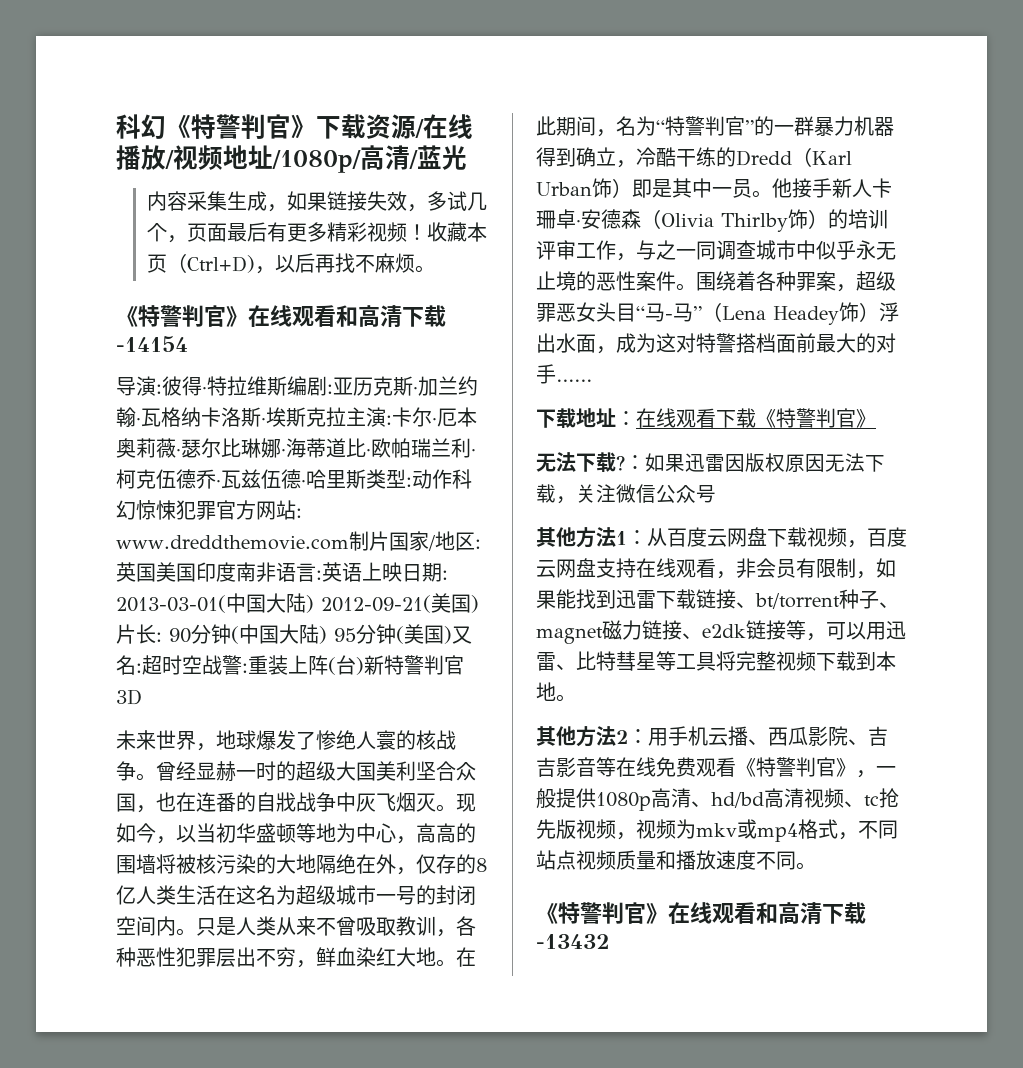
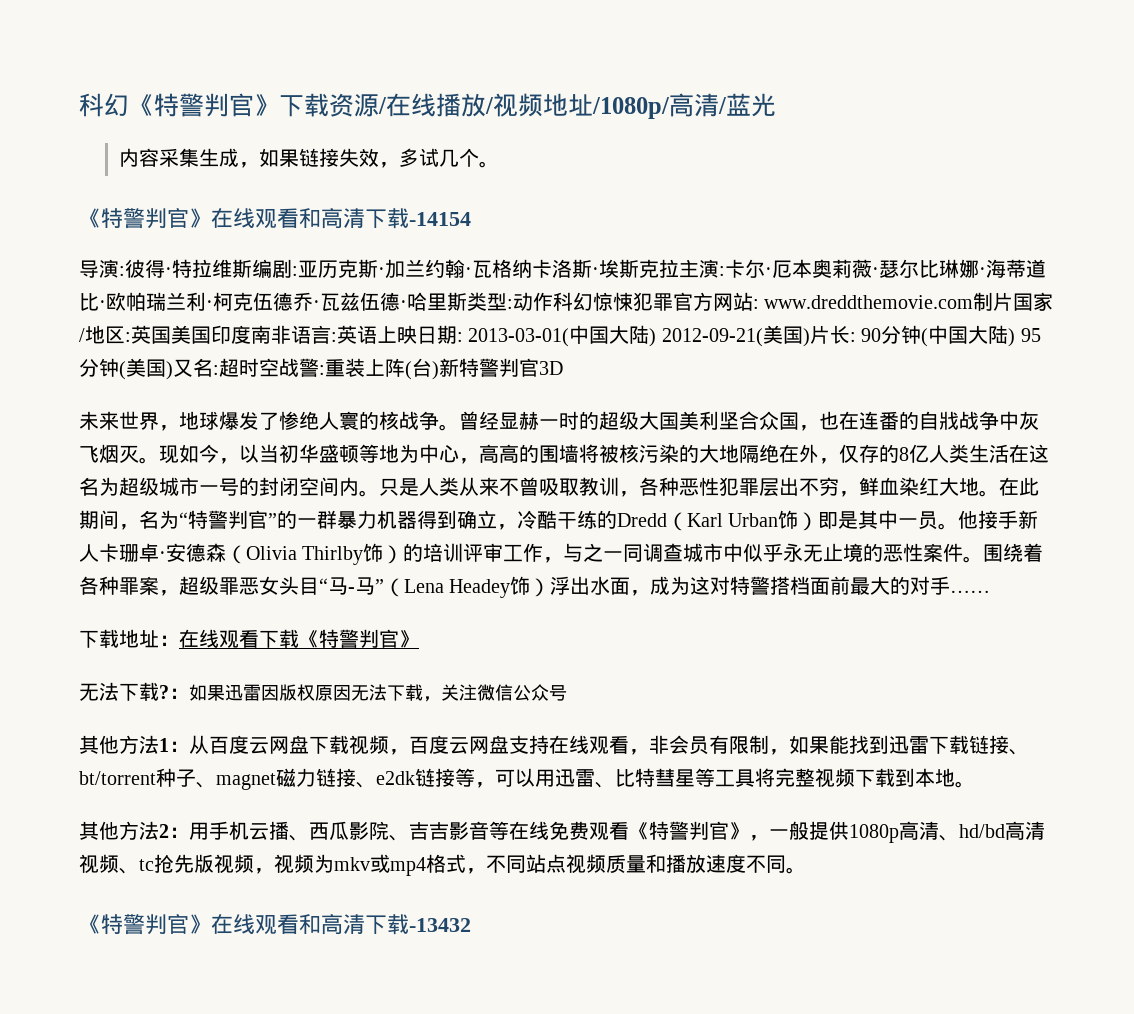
[166,222,487,243] [146,253,415,274] ，页面最后有更多精彩视频！收藏本页（Ctrl+D)，以后再找不麻烦 -> (479, 157) none

